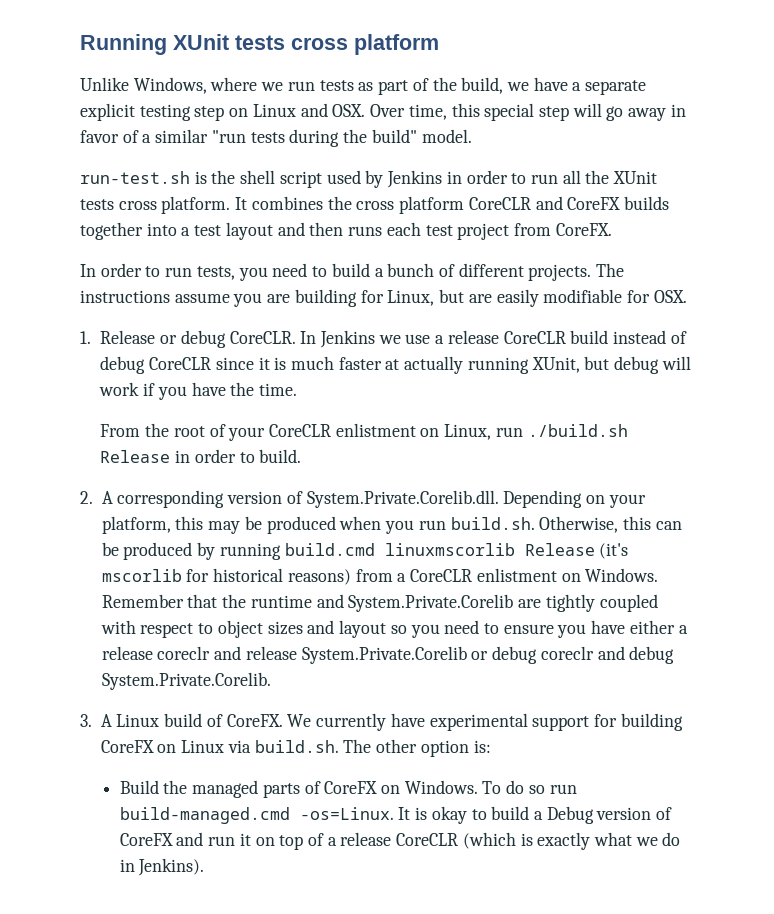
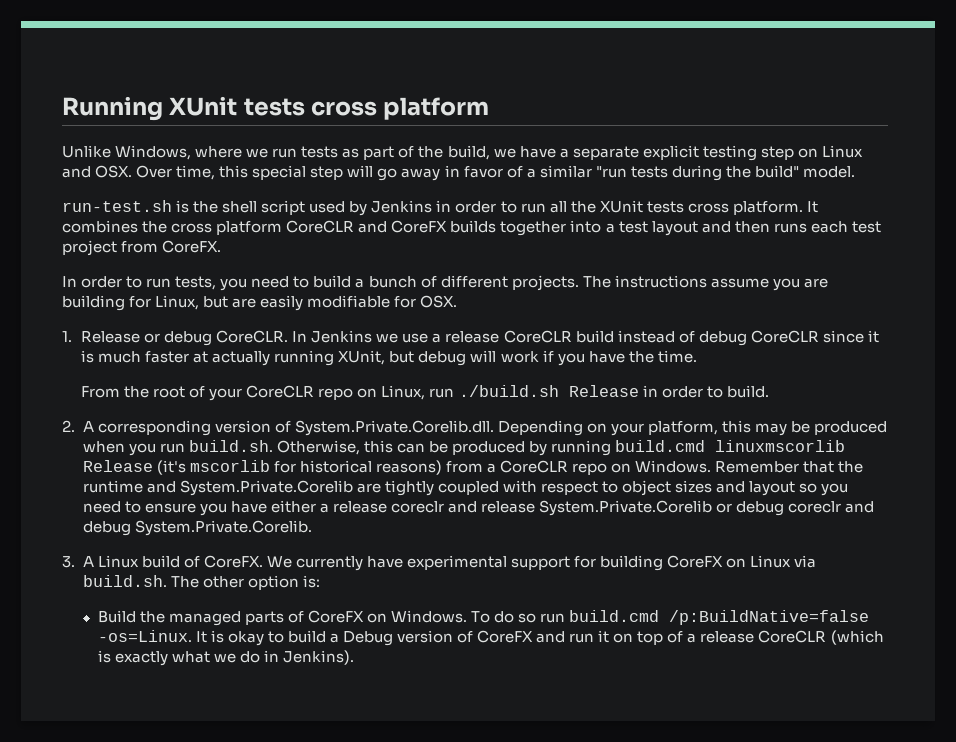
[335,423,416,437] enlistment -> [318,388,354,400] repo
[476,568,557,582] enlistment -> [571,463,607,475] repo
[119,807,290,824] build-managed.cmd -> [569,610,870,625] build.cmd /p:BuildNative=false

